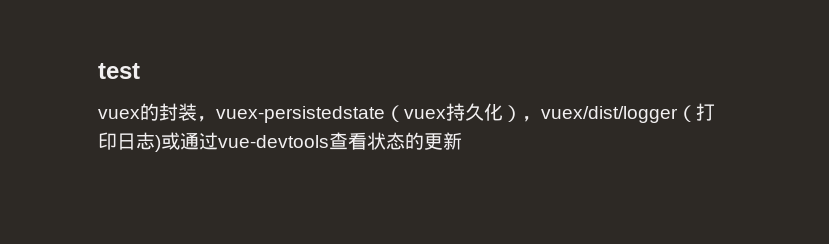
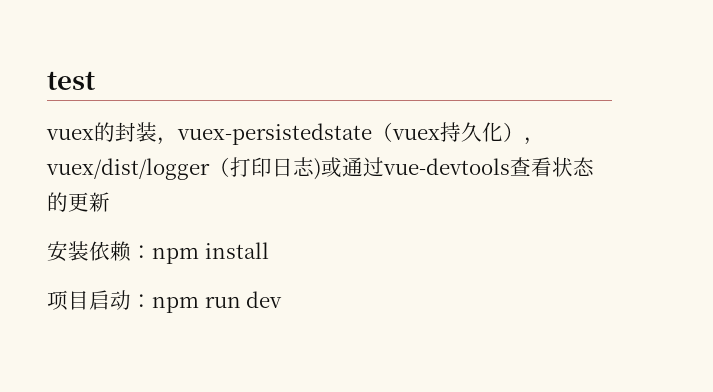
(462, 141) none -> [47,241,269,264] [47,290,283,313] // 安装依赖：npm install // 项目启动：npm run dev

